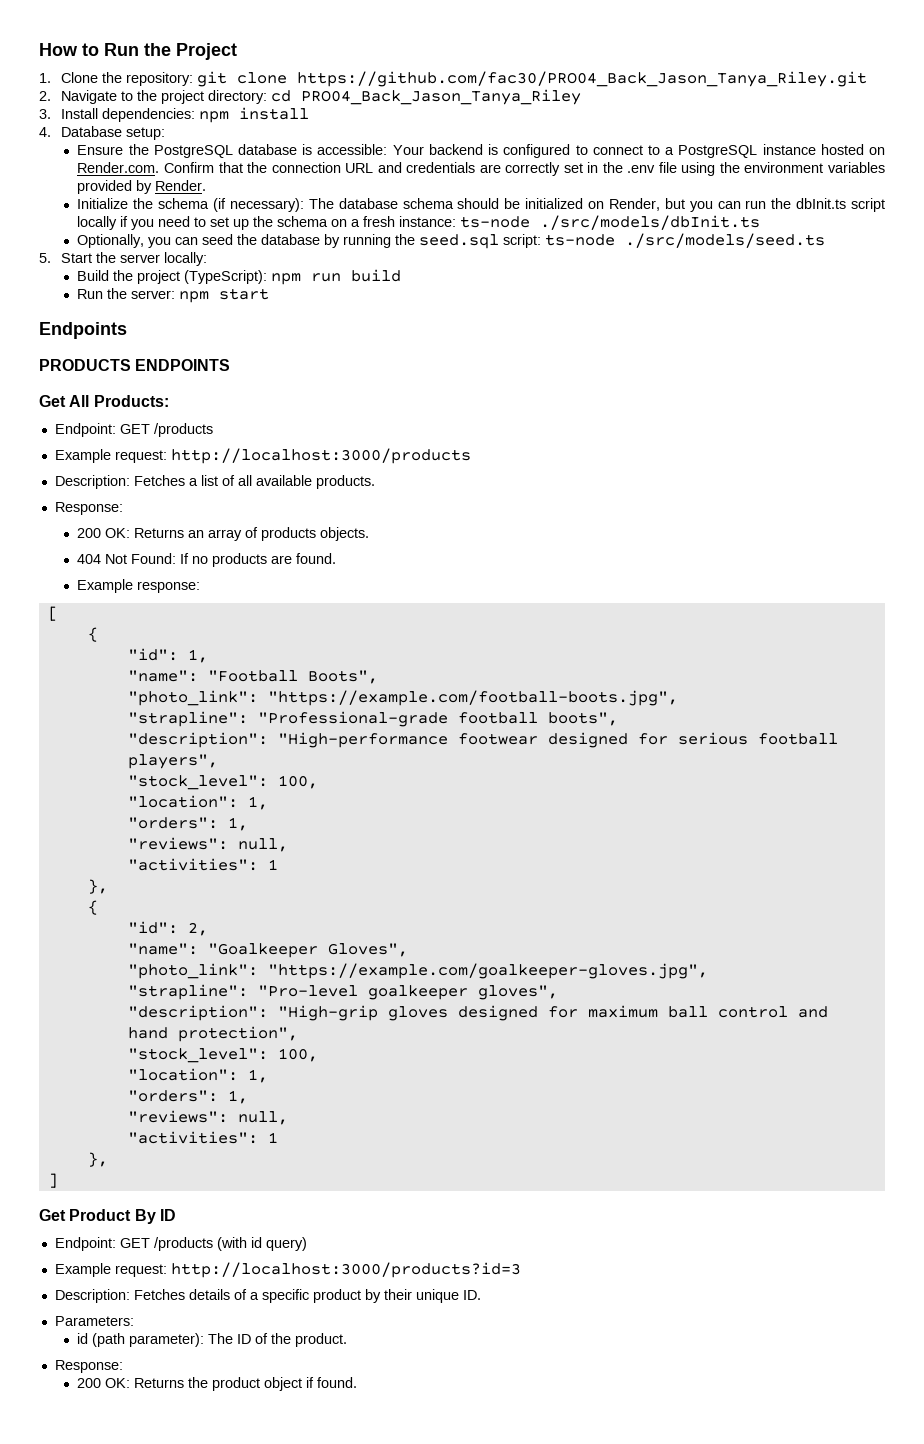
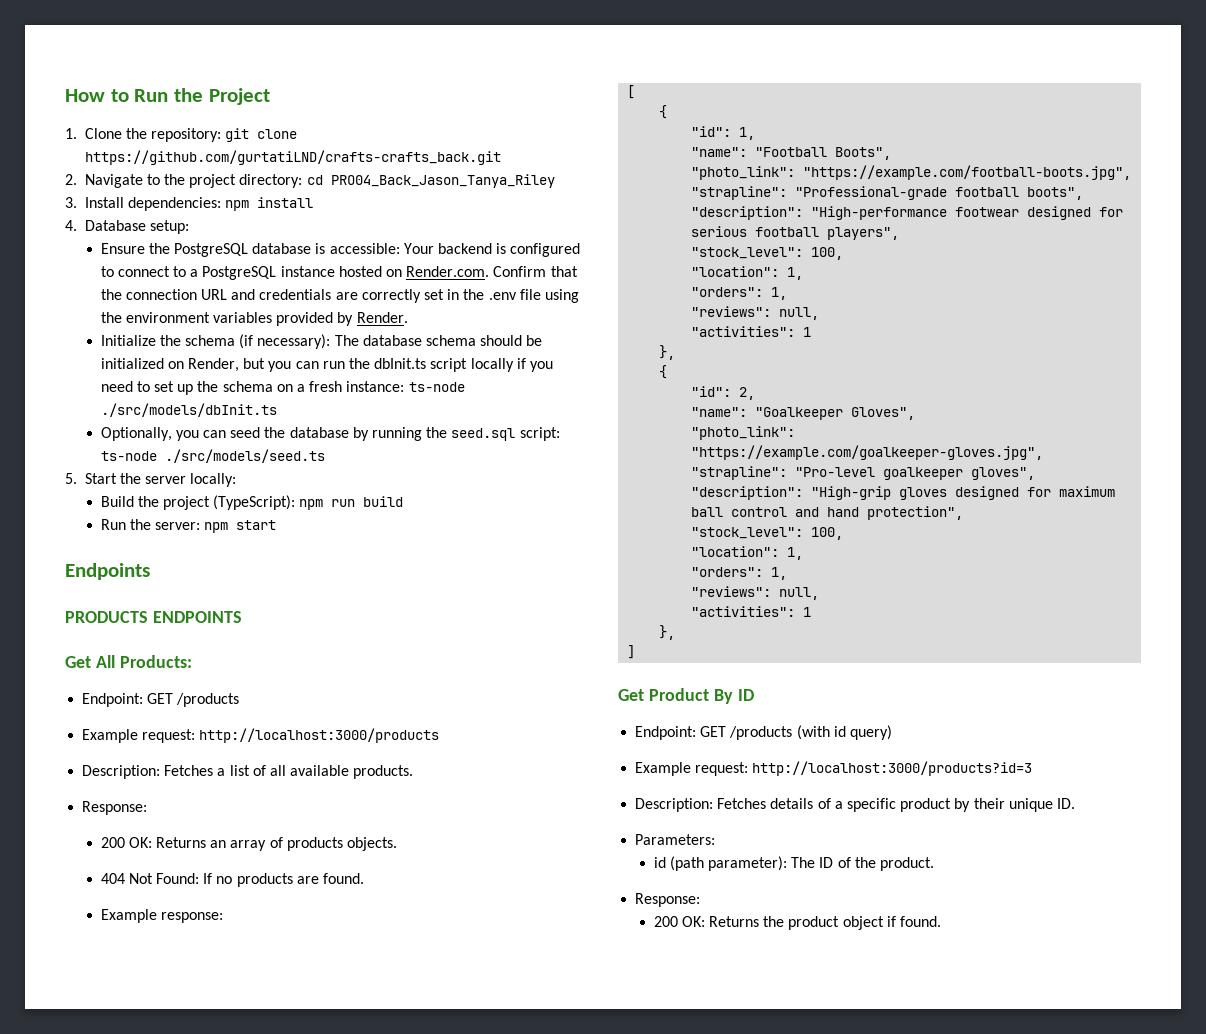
[297,71,868,87] https://github.com/fac30/PRO04_Back_Jason_Tanya_Riley.git -> [84,150,501,165] https://github.com/gurtatiLND/crafts-crafts_back.git

